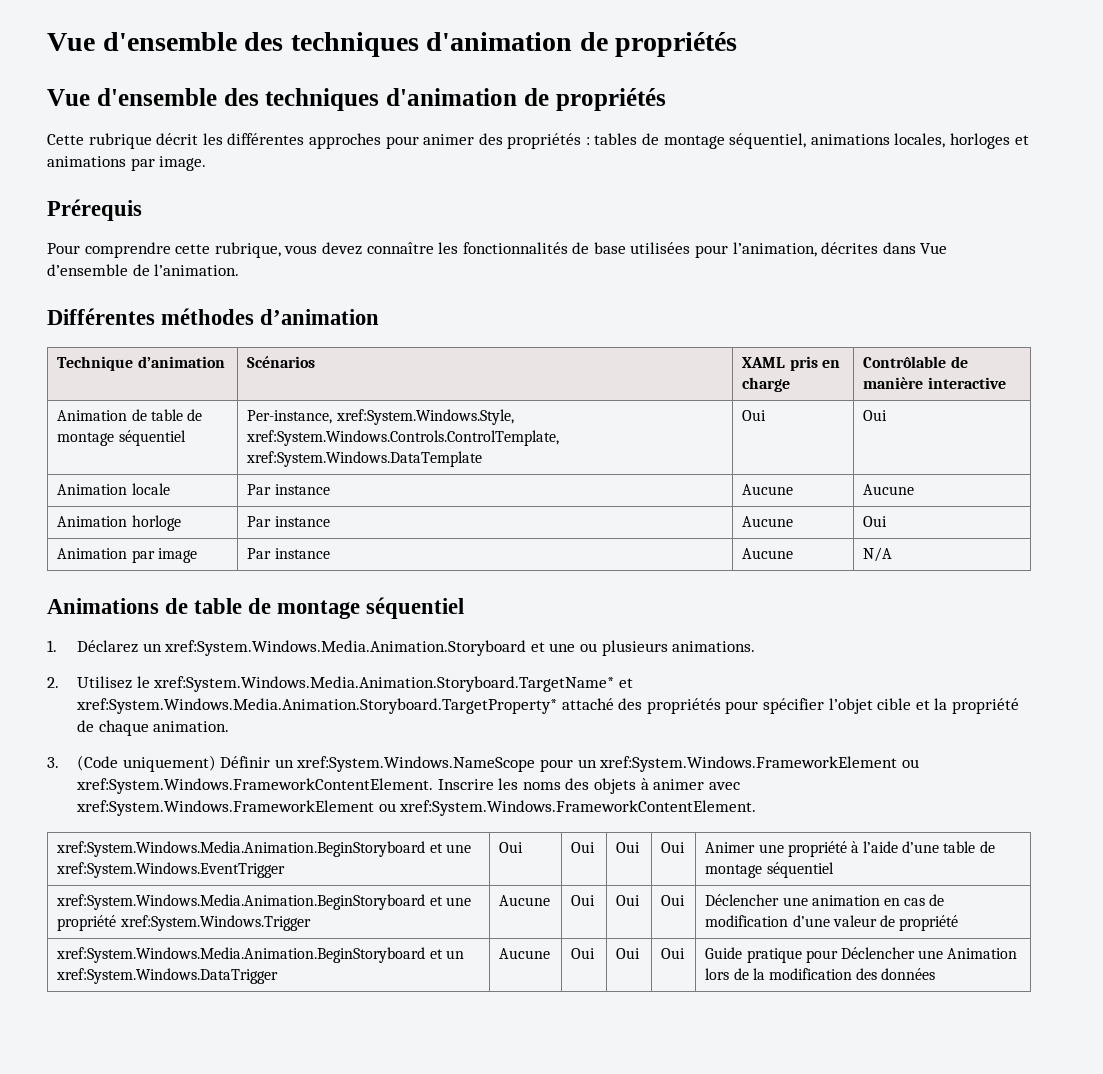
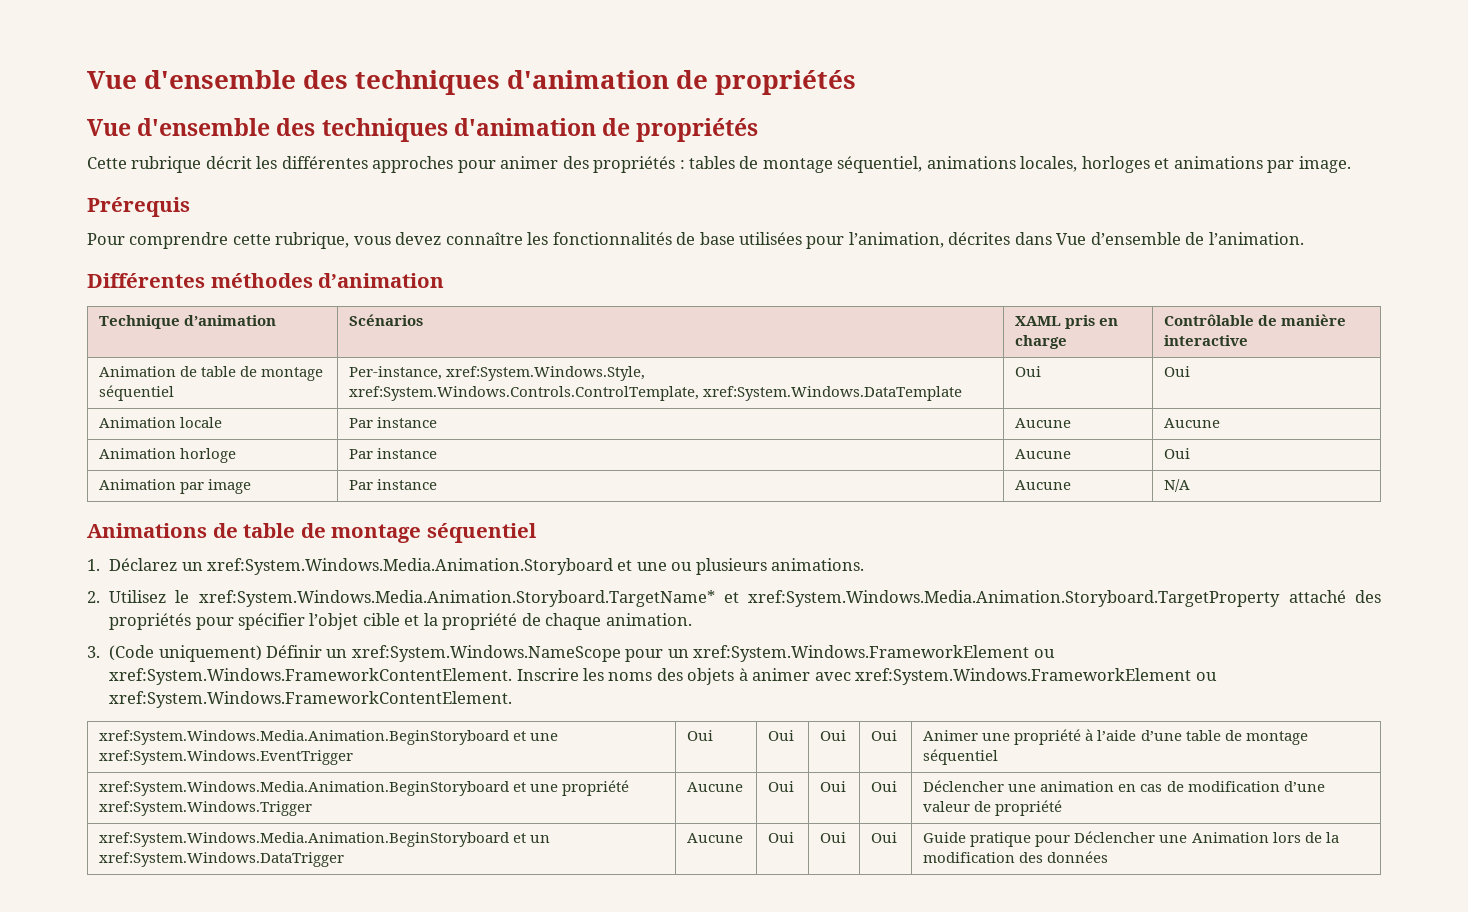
[76,698,558,714] xref:System.Windows.Media.Animation.Storyboard.TargetProperty* -> [748,590,1281,607] xref:System.Windows.Media.Animation.Storyboard.TargetProperty

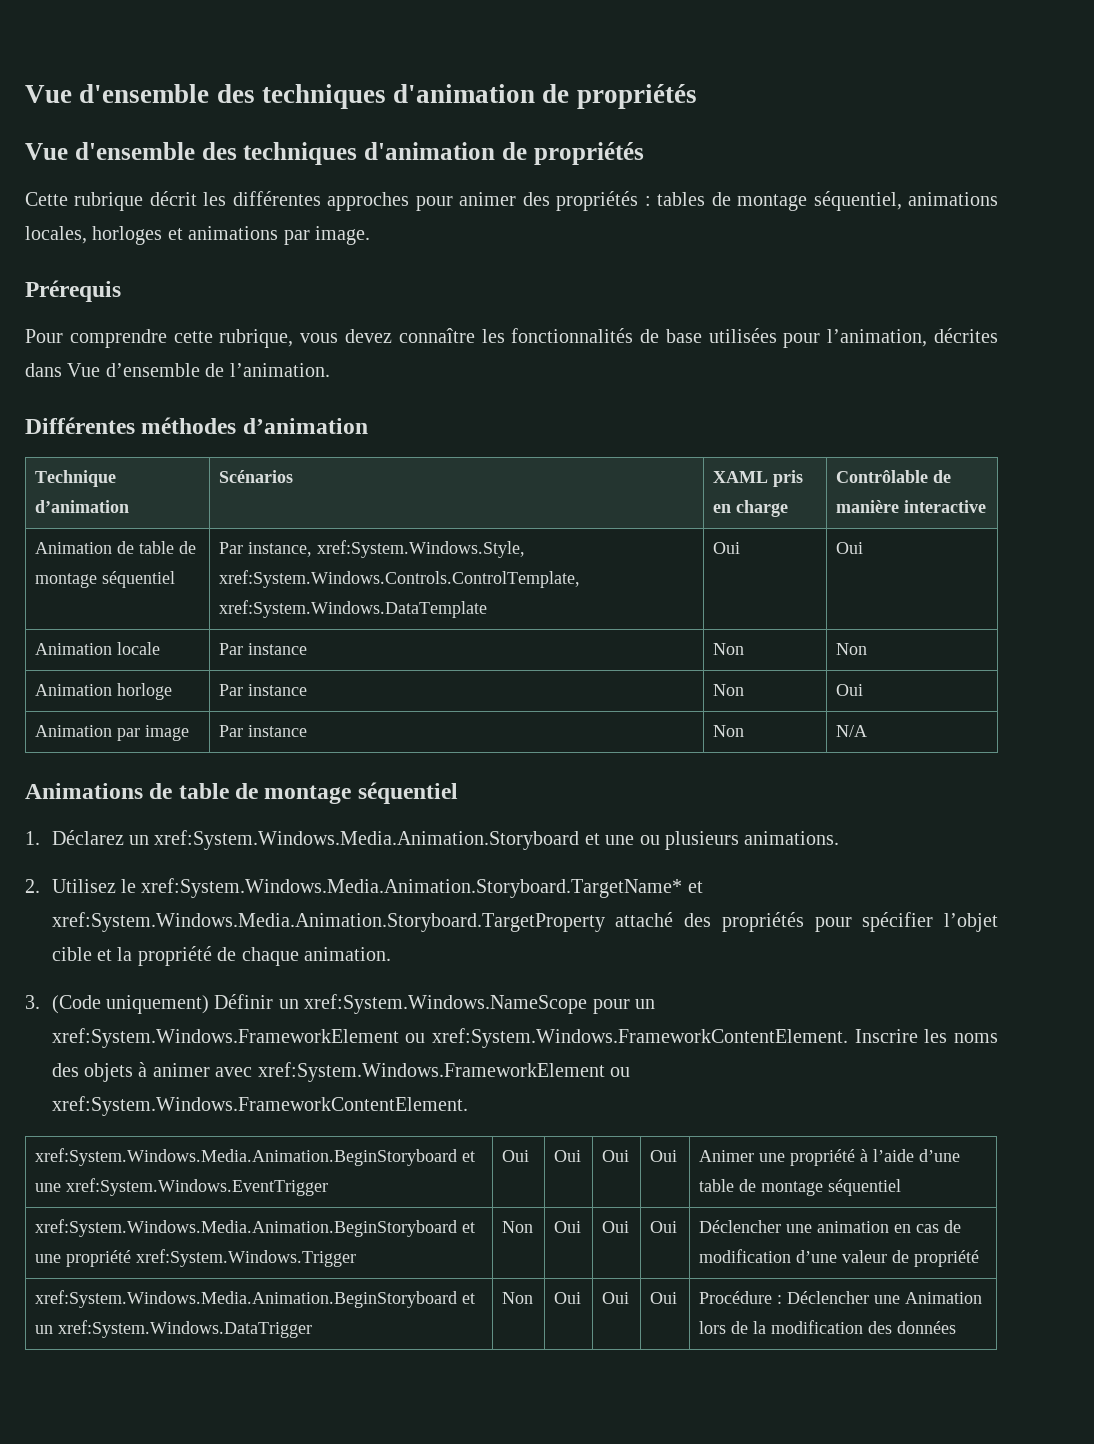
[349,366,443,380] Per-instance, -> [219,542,313,557] Par instance,
[1015,418,1072,428] [1164,418,1221,428] Aucune | Aucune -> [713,643,745,655] [836,643,868,655] Non | Non
[1015,449,1072,459] Aucune -> [713,684,745,696] Non
[1015,480,1072,490] Aucune -> [713,725,745,737] Non
[687,782,744,792] Aucune -> [502,1221,534,1233] Non
[687,833,744,843] [768,832,795,843] [820,832,847,843] [871,832,898,843] [923,832,1071,847] Aucune | Oui | Oui | Oui | Guide pratique pour -> [502,1292,534,1304] [554,1292,582,1304] [602,1292,630,1304] [650,1292,678,1304] [699,1291,783,1304] Non | Oui | Oui | Oui | Procédure :

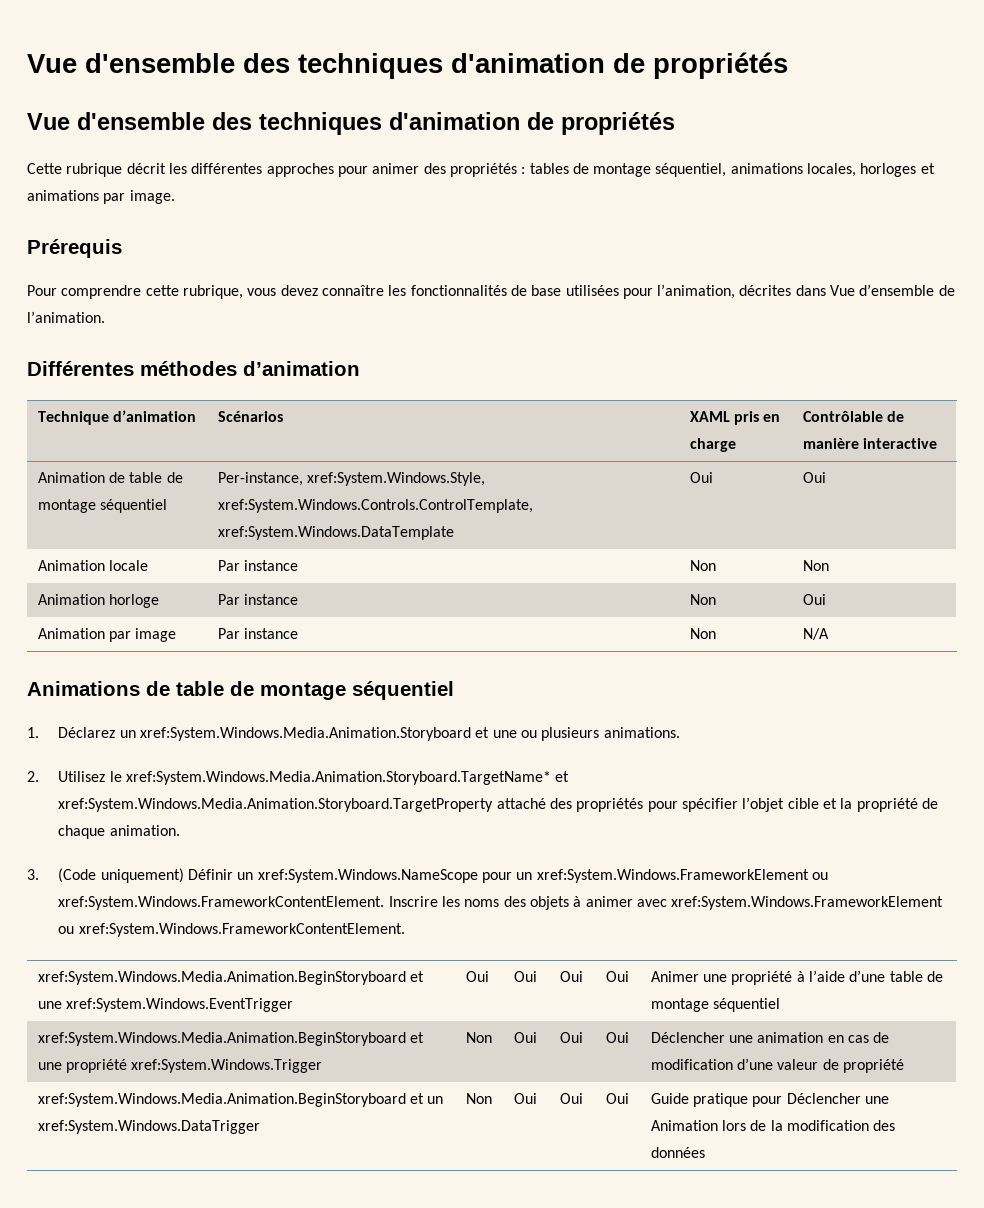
[219,542,313,557] Par instance, -> [217,472,303,486] Per-instance,
[699,1291,783,1304] Procédure : -> [650,1093,783,1107] Guide pratique pour

